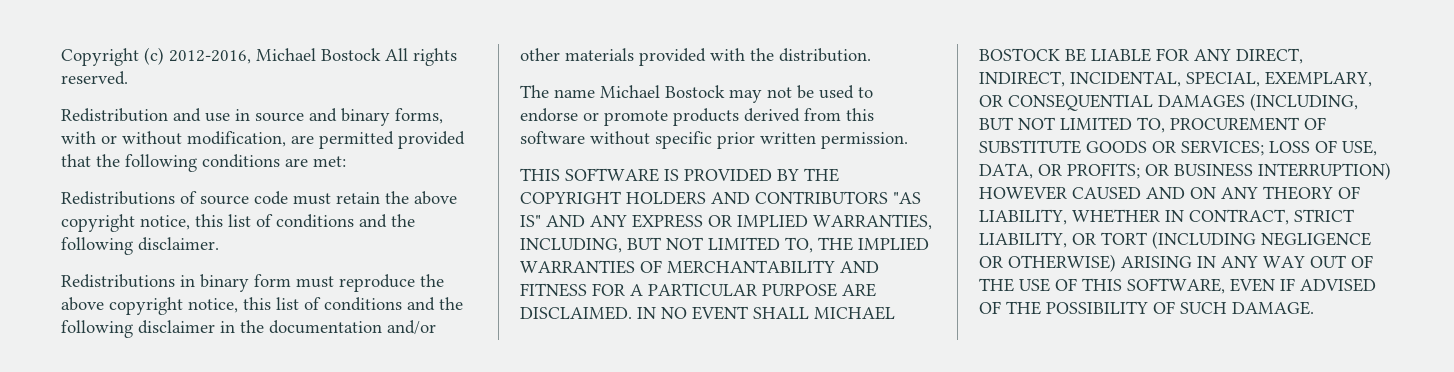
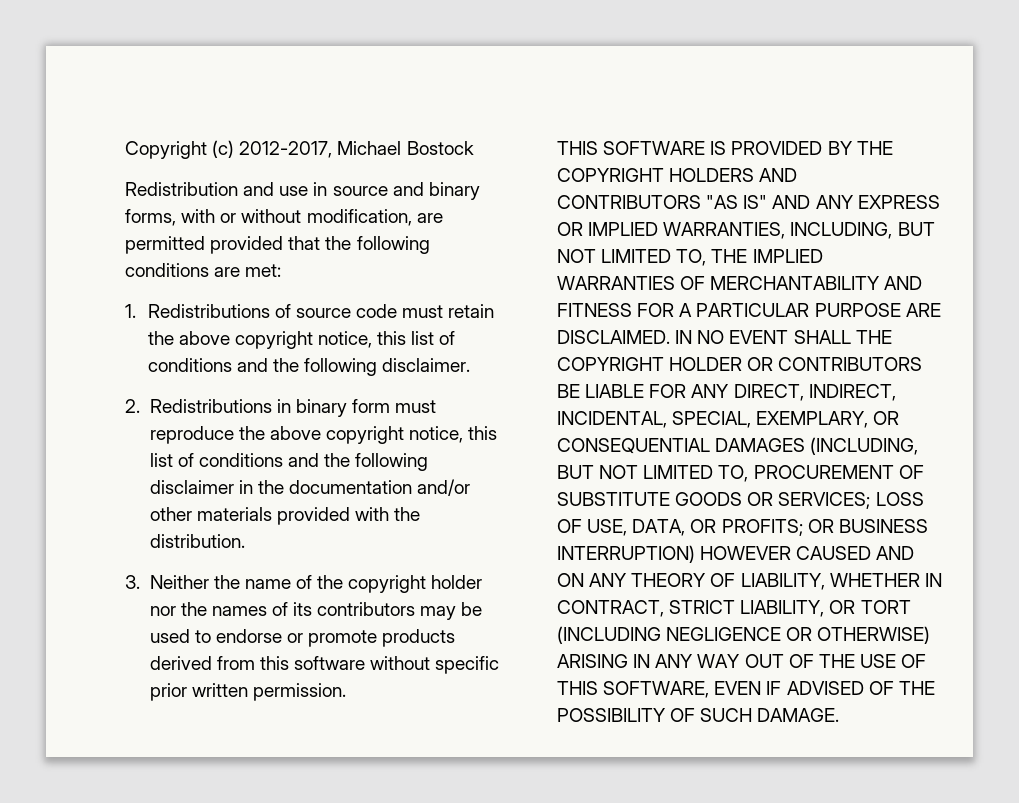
[169,48,457,66] [61,71,128,85] 2012-2016, Michael Bostock All rights reserved. -> [239,141,474,158] 2012-2017, Michael Bostock
(346, 161) none -> [125,304,136,318] 1.
(219, 244) none -> [125,399,140,413] 2.
[520,85,792,103] The name Michael Bostock may not -> [125,575,483,593] [149,602,457,620] 3. Neither the name of the copyright holder nor the names of its contributors may
[814,306,895,320] [979,48,1060,61] MICHAEL BOSTOCK -> [855,330,892,344] [557,357,923,371] THE COPYRIGHT HOLDER OR CONTRIBUTORS

